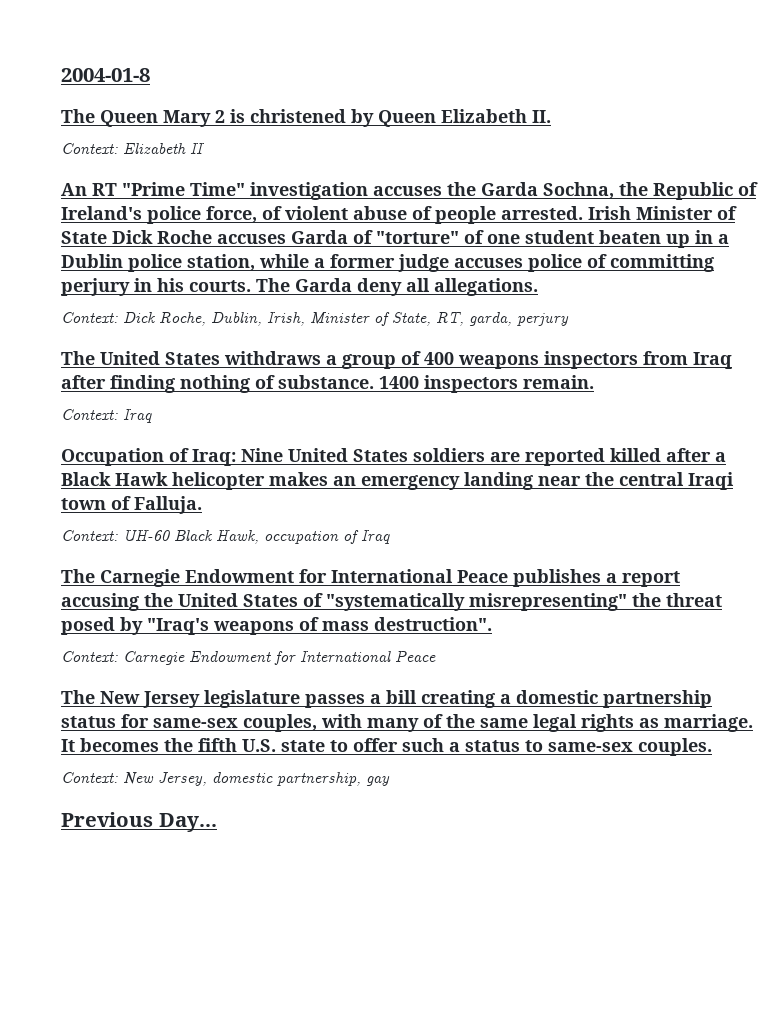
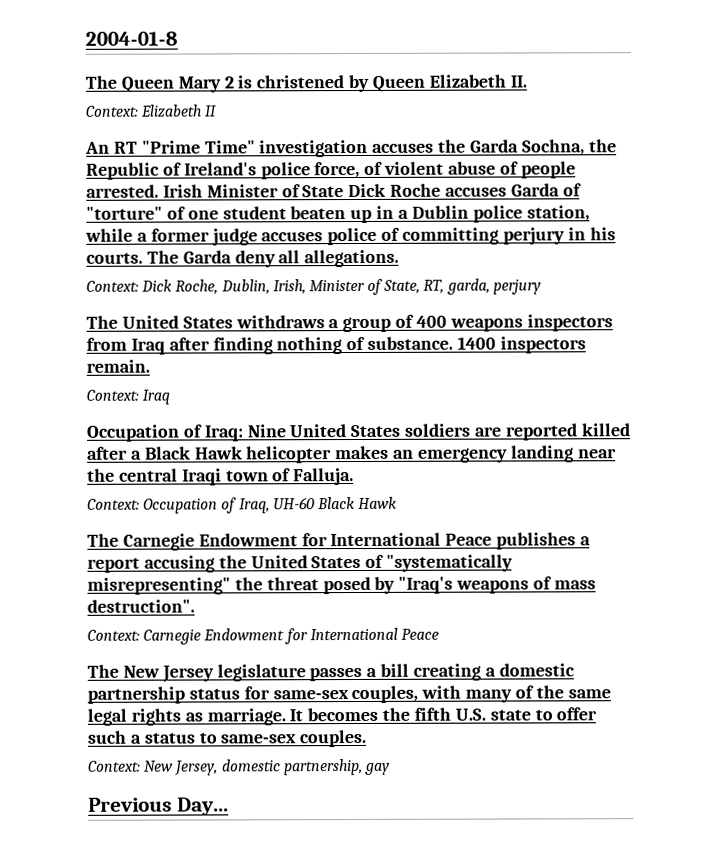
[123,530,390,544] UH-60 Black Hawk, occupation of Iraq -> [143,496,398,514] Occupation of Iraq, UH-60 Black Hawk

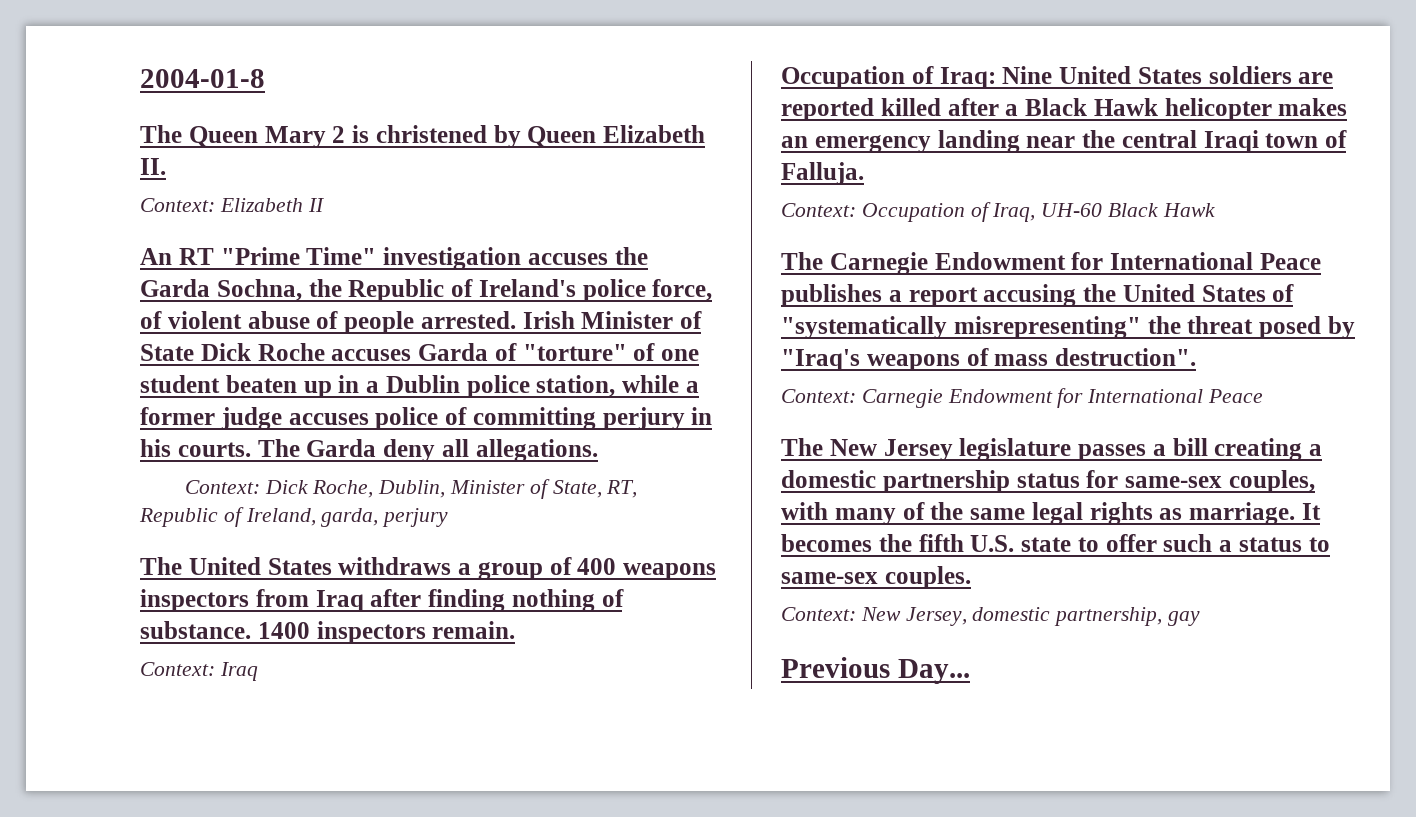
[272,279,306,295] Irish, -> (446, 489) none
(445, 286) none -> [139,507,316,527] Republic of Ireland,

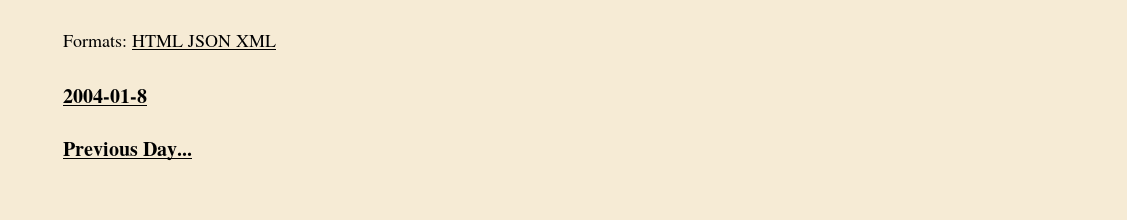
[140,69,265,88] [140,125,705,148] [140,158,166,175] [140,198,324,212] [140,247,648,270] [140,279,713,302] [140,311,702,334] [140,343,699,361] [140,375,699,398] [140,407,713,430] [140,439,598,462] [184,479,638,499] [139,507,449,527] [140,557,716,580] [140,589,624,612] [140,621,516,644] [140,662,258,681] [781,66,1334,89] [781,98,1348,121] [781,130,1347,153] [781,162,864,185] [781,202,1215,222] [781,252,1321,275] [781,284,1295,307] [781,316,1355,339] [781,348,1196,371] [781,388,1264,408] [781,438,1322,461] [781,470,1315,493] [781,502,1321,525] [781,534,1330,552] [781,566,971,589] [781,607,1201,626] 2004-01-8 // The Queen Mary 2 is christened by Queen Elizabeth II. // Context: Elizabeth II // An RT "Prime Time" investigation accuses the Garda Sochna, the Republic of Ireland's police force, of violent abuse of people arrested. Irish Minister of State Dick Roche accuses Garda of "torture" of one student beaten up in a Dublin police station, while a former judge accuses police of committing perjury in his courts. The Garda deny all allegations. // Context: Dick Roche, Dublin, Minister of State, RT, Republic of Ireland, garda, perjury // The United States withdraws a group of 400 weapons inspectors from Iraq after finding nothing of substance. 1400 inspectors remain. // Context: Iraq // Occupation of Iraq: Nine United States soldiers are reported killed after a Black Hawk helicopter makes an emergency landing near the central Iraqi town of Falluja. // Context: Occupation of Iraq, UH-60 Black Hawk // The Carnegie Endowment for International Peace publishes a report accusing the United States of "systematically misrepresenting" the threat posed by "Iraq's weapons of mass destruction". // Context: Carnegie Endowment for International Peace // The New Jersey legislature passes a bill creating a domestic partnership status for same-sex couples, with many of the same legal rights as marriage. It becomes the fifth U.S. state to offer such a status to same-sex couples. // Context: New Jersey, domestic partnership, gay -> [63,35,276,47] [63,89,147,103] Formats: HTML JSON XML // 2004-01-8

